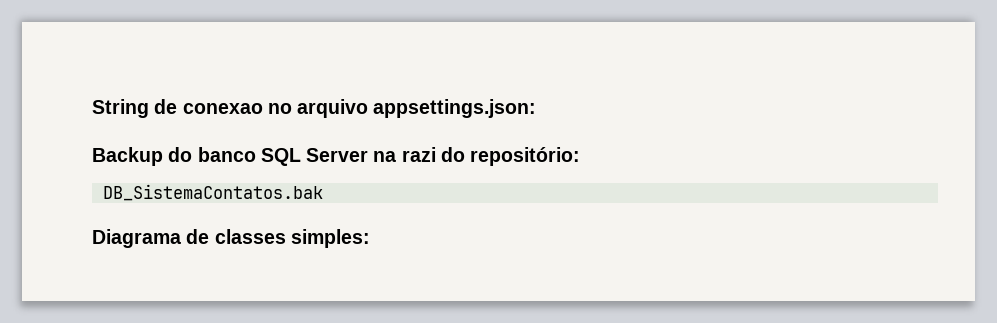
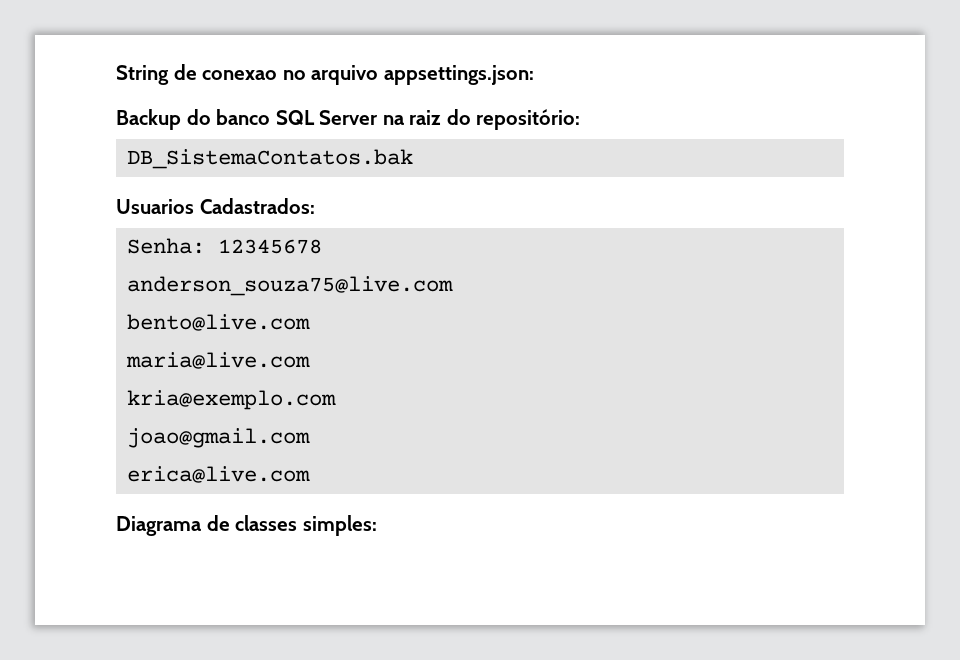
[401,147,436,162] razi -> [409,110,442,125] raiz
(323, 192) none -> [116,198,315,214] [126,238,322,254] [126,276,453,296] [126,314,310,331] [125,352,310,369] [126,390,336,410] [126,428,310,448] [126,466,310,483] // Usuarios Cadastrados: // Senha: 12345678 // anderson_souza75@live.com // bento@live.com // maria@live.com // kria@exemplo.com // joao@gmail.com // erica@live.com

